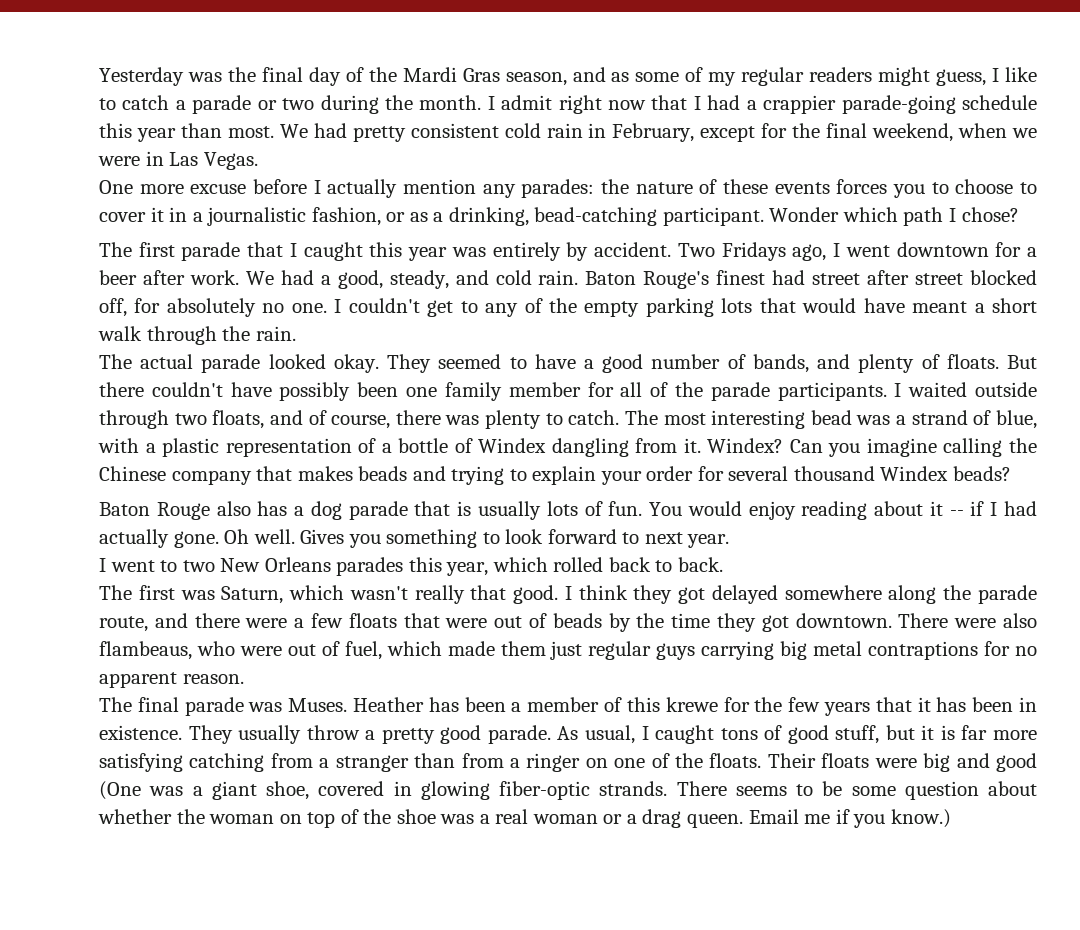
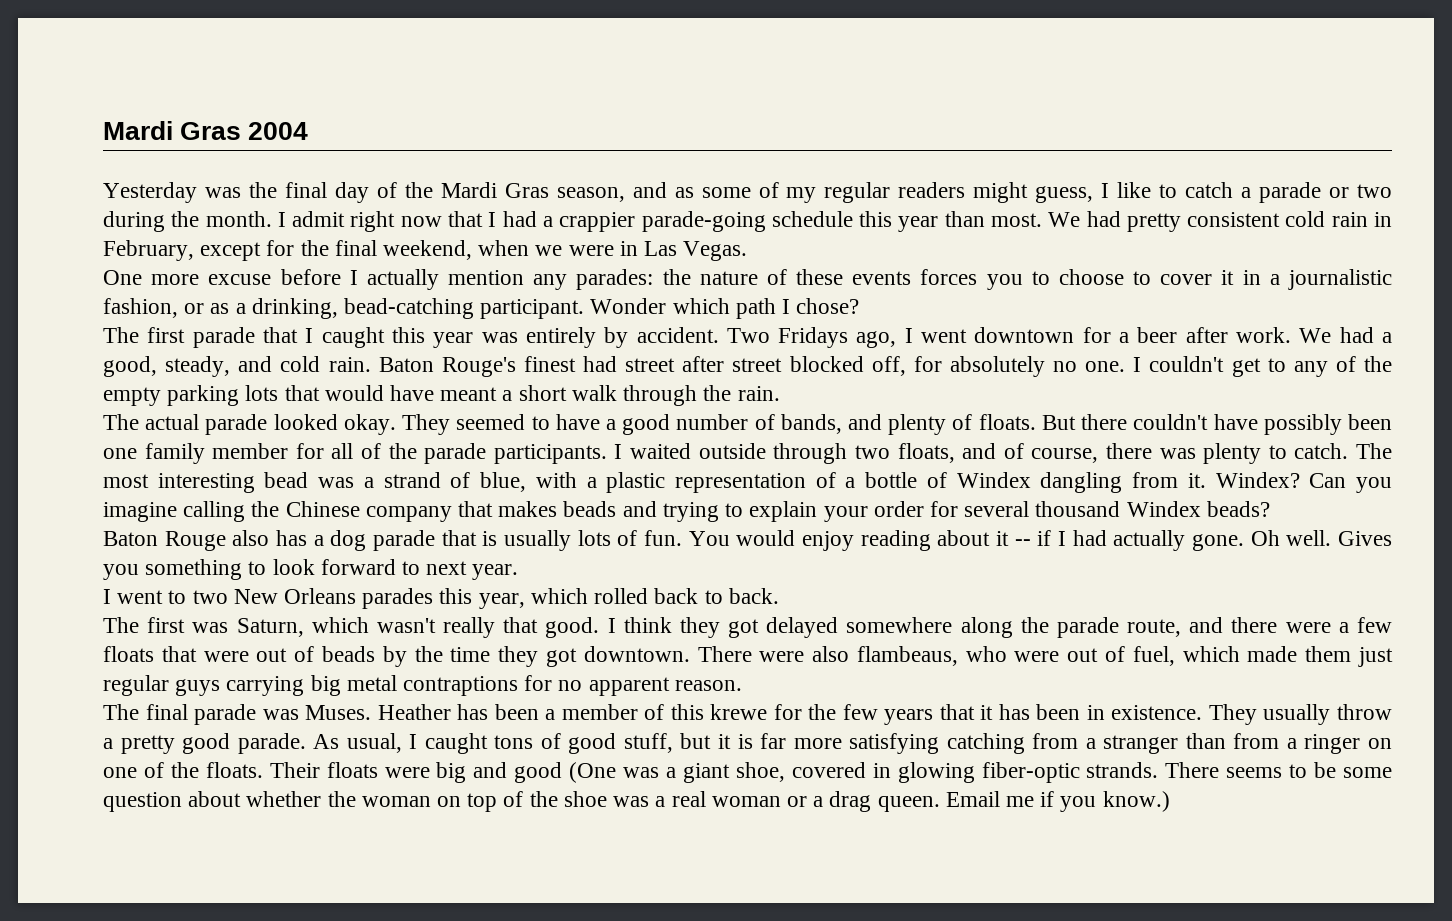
(99, 76) none -> [103,121,309,140] Mardi Gras 2004 //

